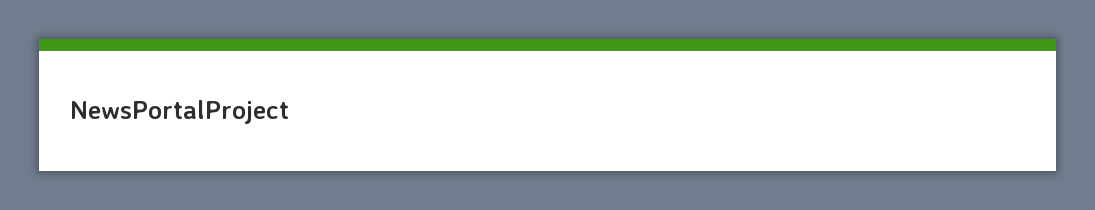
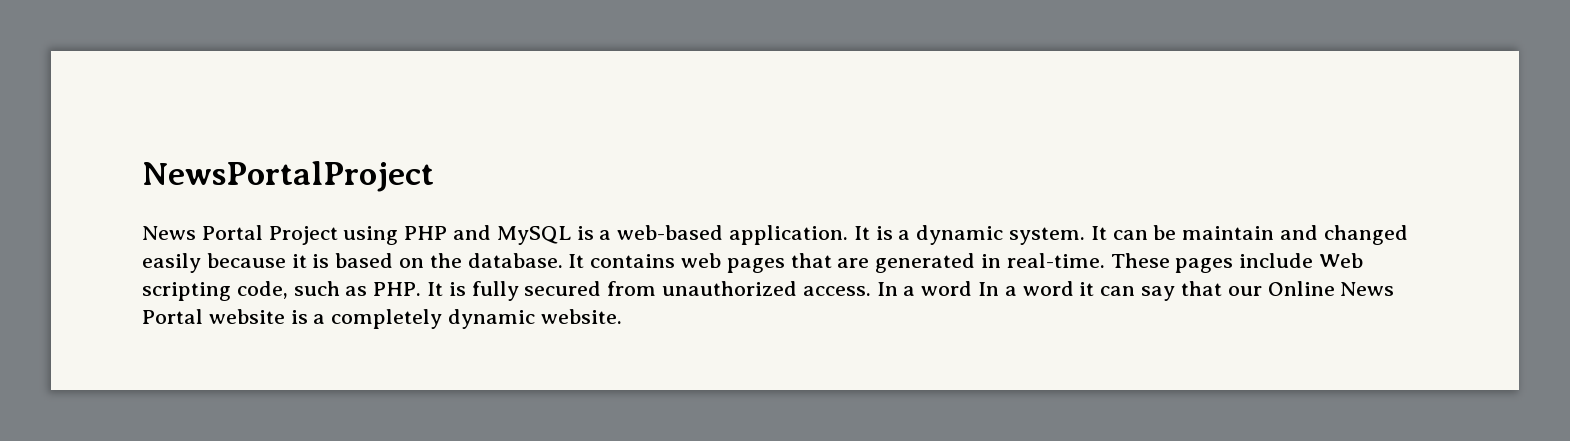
(289, 112) none -> [142,225,1408,245] [142,253,1364,273] [142,281,1395,301] [142,309,622,329] // News Portal Project using PHP and MySQL is a web-based application. It is a dynamic system. It can be maintain and changed easily because it is based on the database. It contains web pages that are generated in real-time. These pages include Web scripting code, such as PHP. It is fully secured from unauthorized access. In a word In a word it can say that our Online News Portal website is a completely dynamic website.

